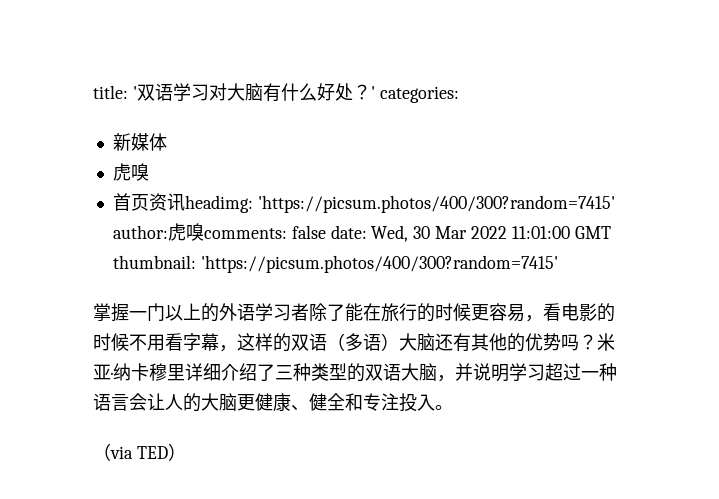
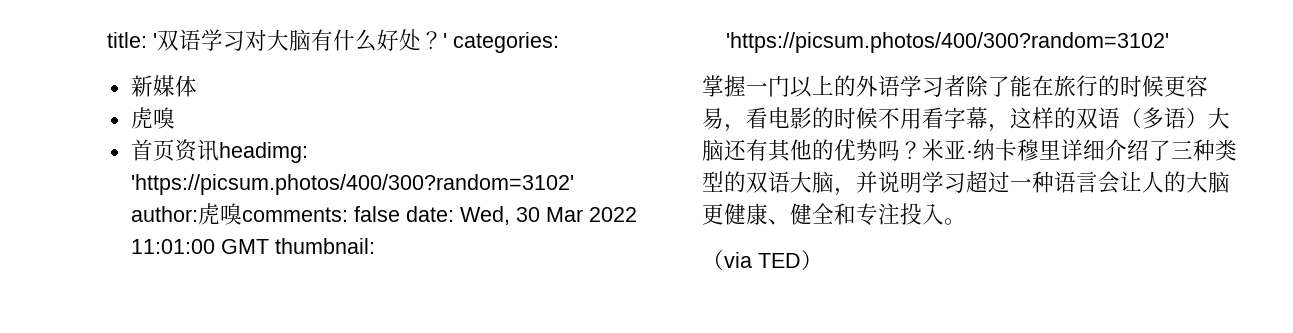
[257,195,615,213] 'https://picsum.photos/400/300?random=7415' -> [130,174,574,195] 'https://picsum.photos/400/300?random=3102'
[200,255,558,273] 'https://picsum.photos/400/300?random=7415' -> [725,32,1169,53] 'https://picsum.photos/400/300?random=3102'

